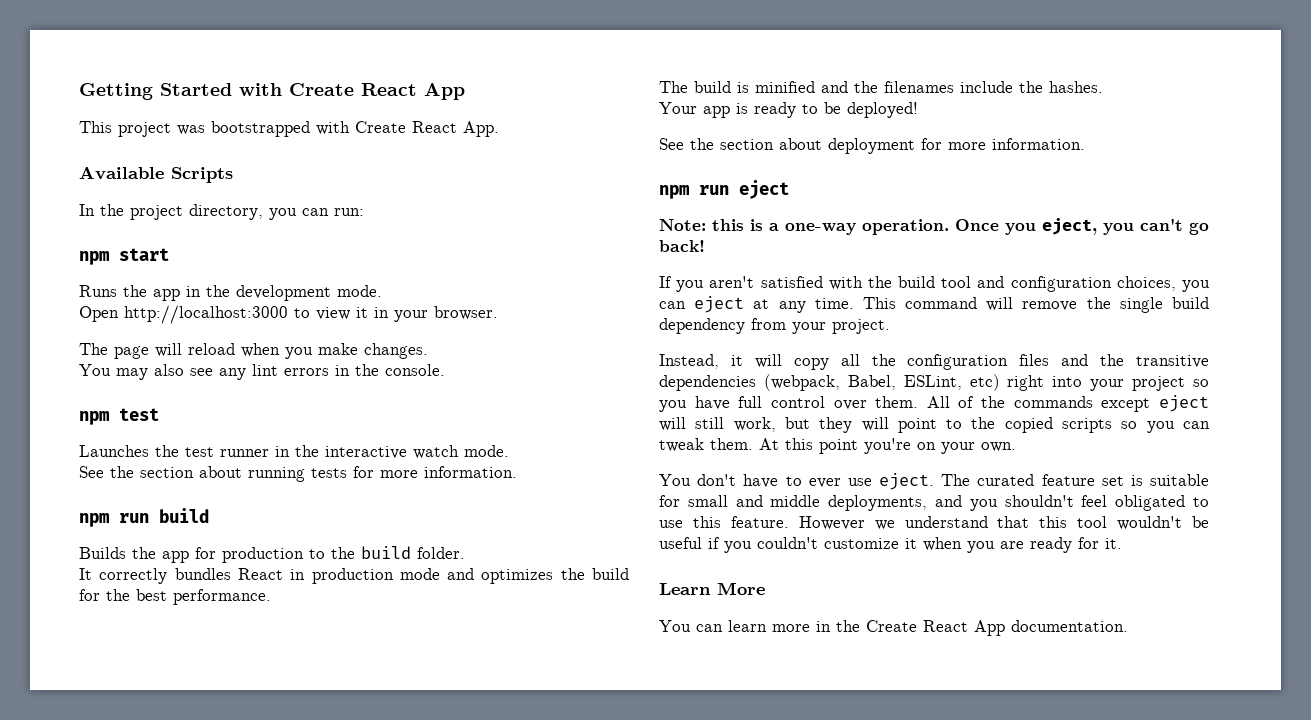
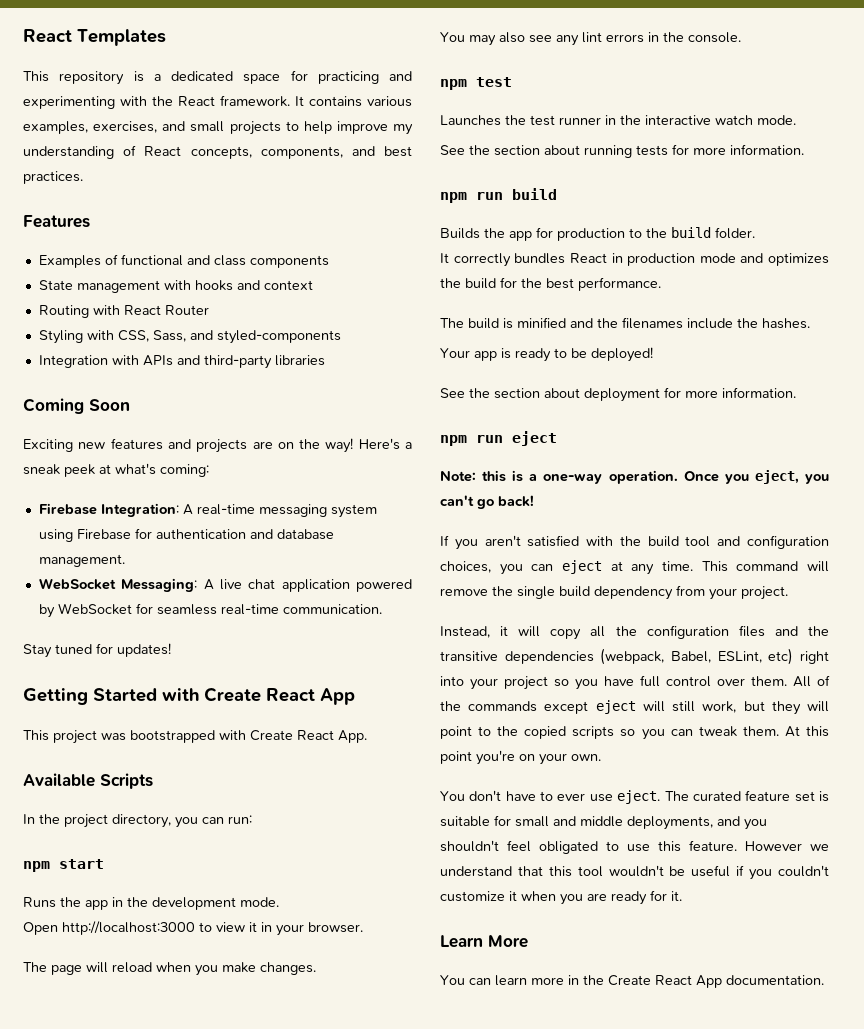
(79, 91) none -> [23,29,166,46] [23,70,412,85] [23,95,412,109] [23,121,413,135] [23,145,412,159] [23,171,83,184] [23,215,90,228] [38,254,329,268] [38,280,313,293] [38,305,209,318] [38,330,341,344] [38,355,325,369] [23,398,130,414] [23,438,413,453] [23,463,209,477] [38,503,377,518] [38,528,334,542] [38,554,125,567] [38,578,412,592] [38,603,382,618] [23,643,171,658] React Templates // This repository is a dedicated space for practicing and experimenting with the React framework. It contains various examples, exercises, and small projects to help improve my understanding of React concepts, components, and best practices. // Features // Examples of functional and class components // State management with hooks and context // Routing with React Router // Styling with CSS, Sass, and styled-components // Integration with APIs and third-party libraries // Coming Soon // Exciting new features and projects are on the way! Here's a sneak peek at what's coming: // Firebase Integration: A real-time messaging system using Firebase for authentication and database management. // WebSocket Messaging: A live chat application powered by WebSocket for seamless real-time communication. // Stay tuned for updates! //

